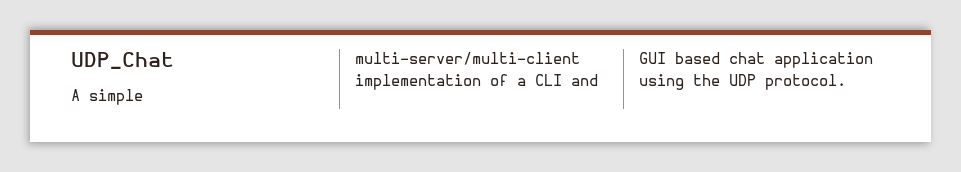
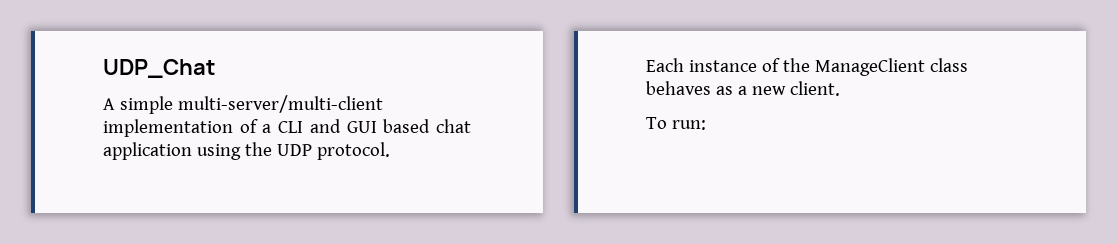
(846, 82) none -> [646,58,968,76] [646,81,840,96] [646,117,706,130] // Each instance of the ManageClient class behaves as a new client. // To run:

